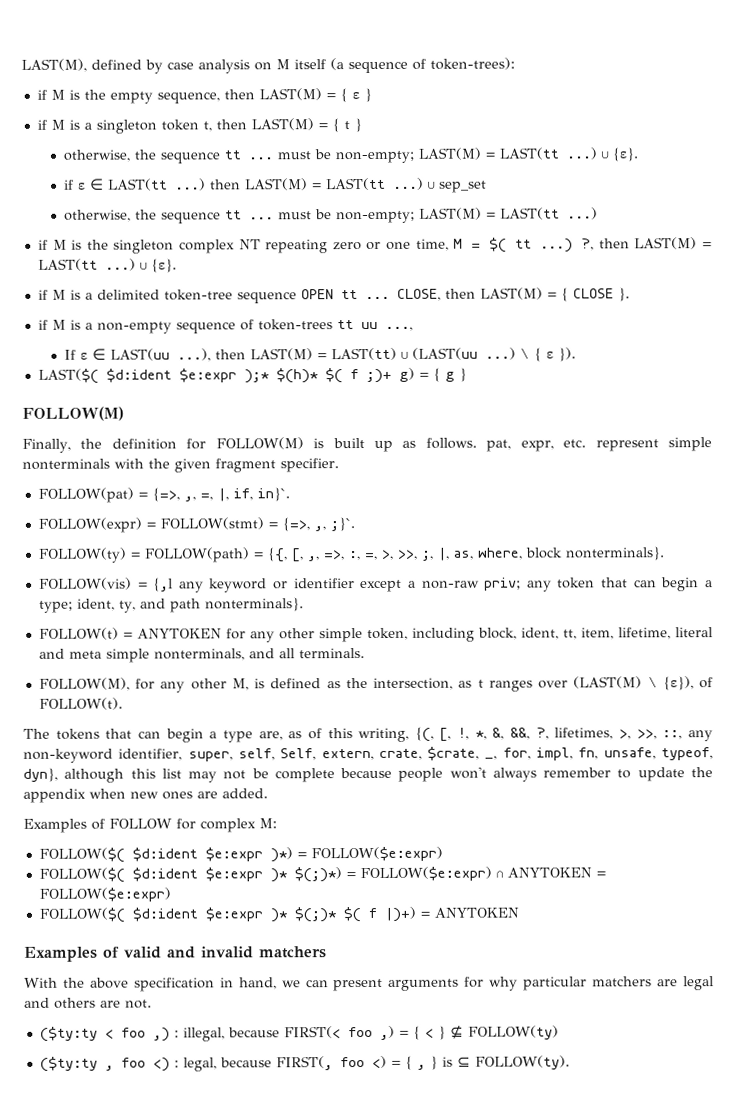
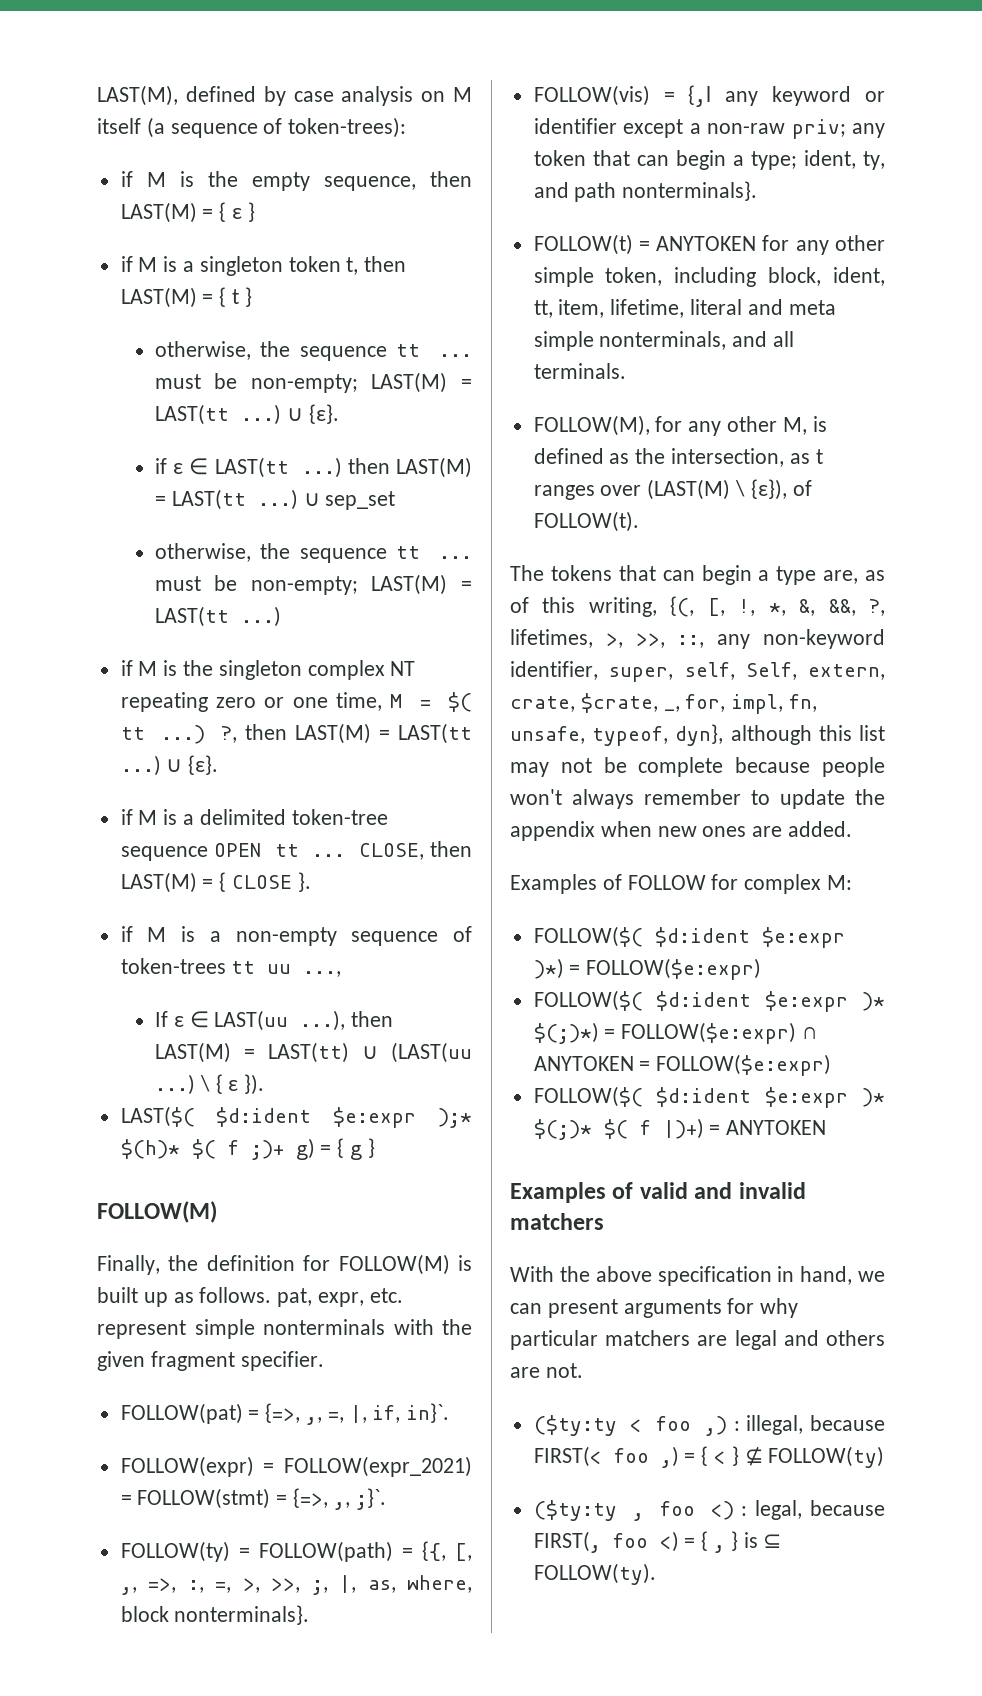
(156, 525) none -> [284,1456,472,1477] [120,1495,132,1505] FOLLOW(expr_2021) =

